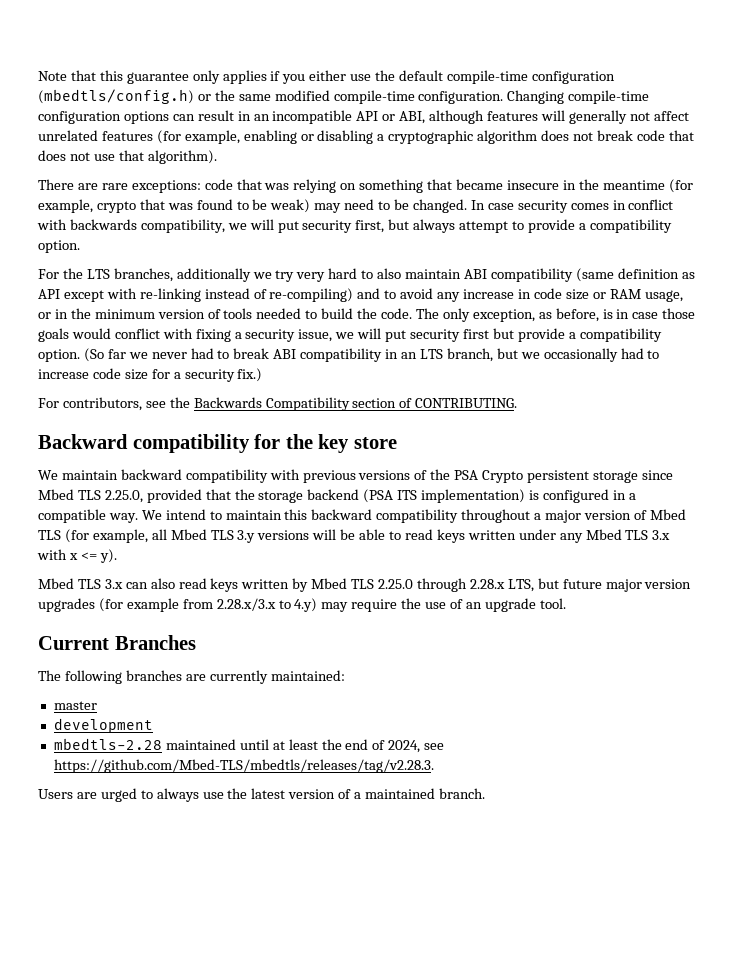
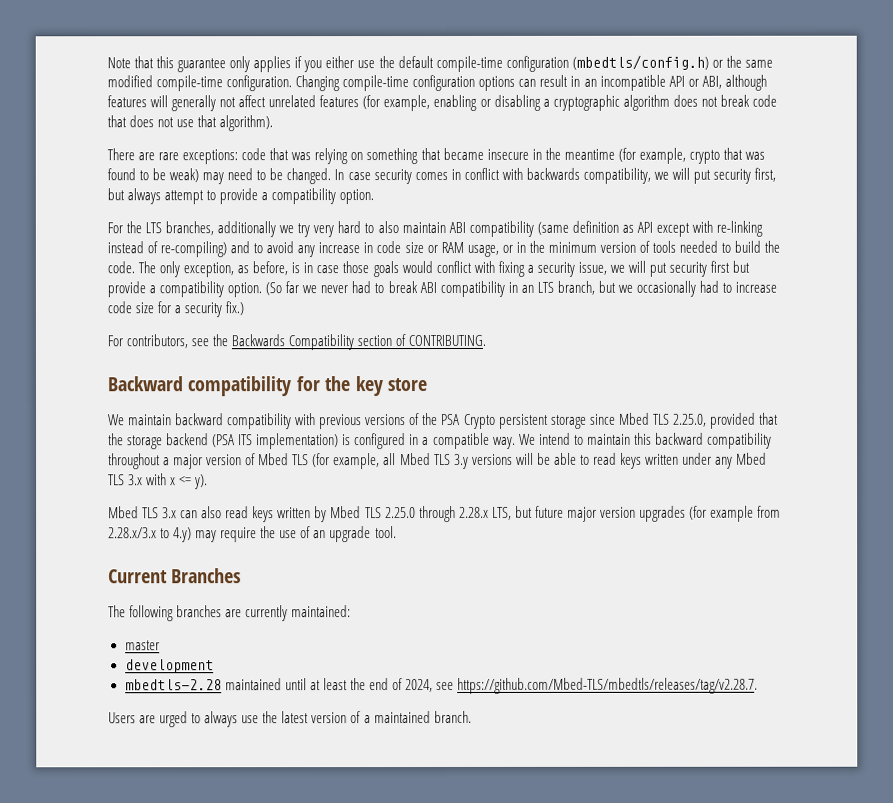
[53,759,434,773] https://github.com/Mbed-TLS/mbedtls/releases/tag/v2.28.3. -> [457,677,759,694] https://github.com/Mbed-TLS/mbedtls/releases/tag/v2.28.7.

